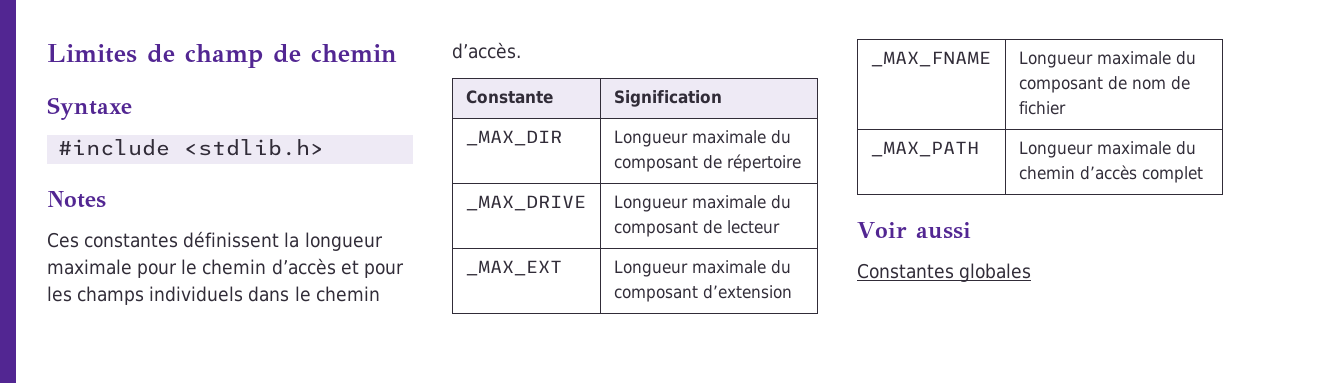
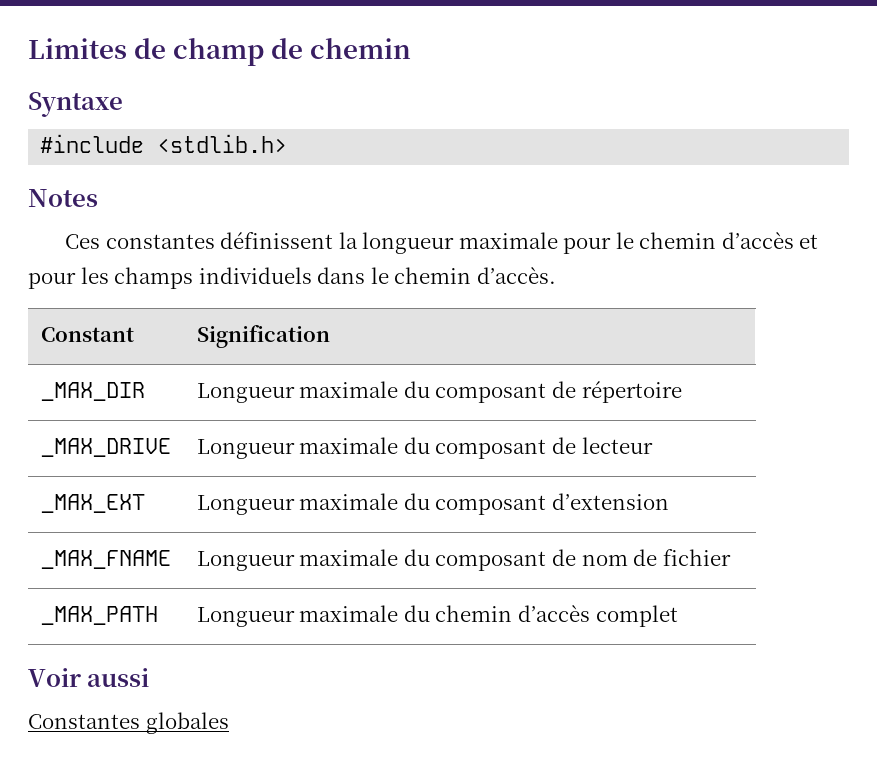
[465,90,553,104] Constante -> [40,327,134,342] Constant

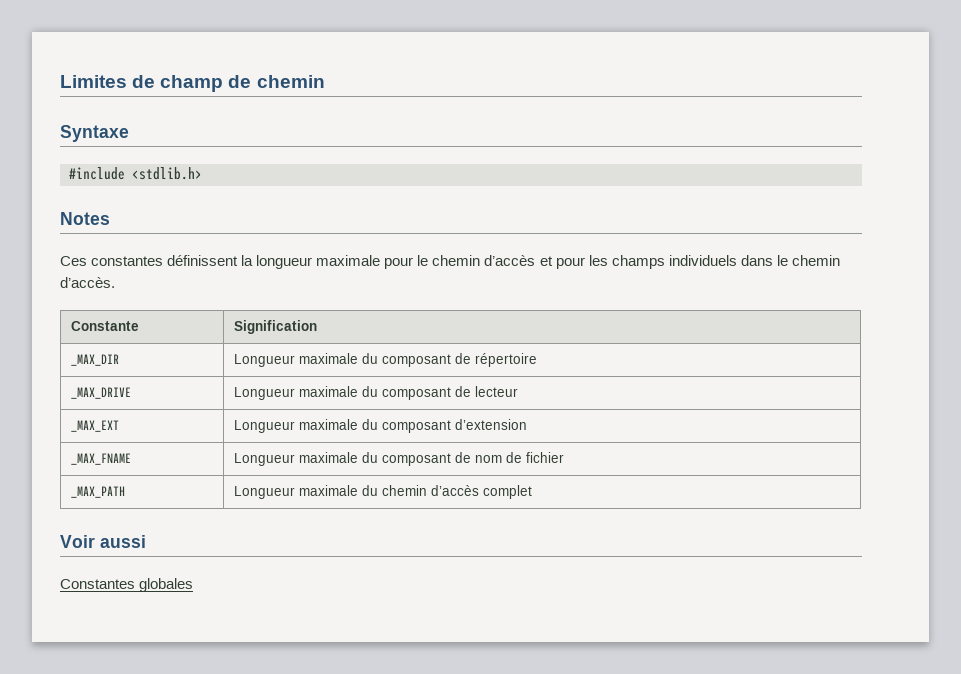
[40,327,134,342] Constant -> [71,321,140,331] Constante

